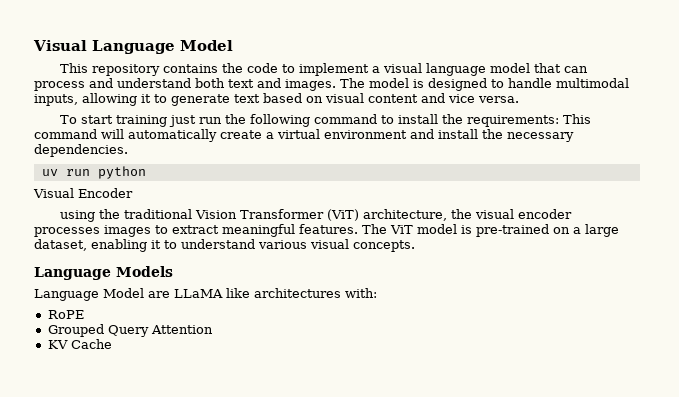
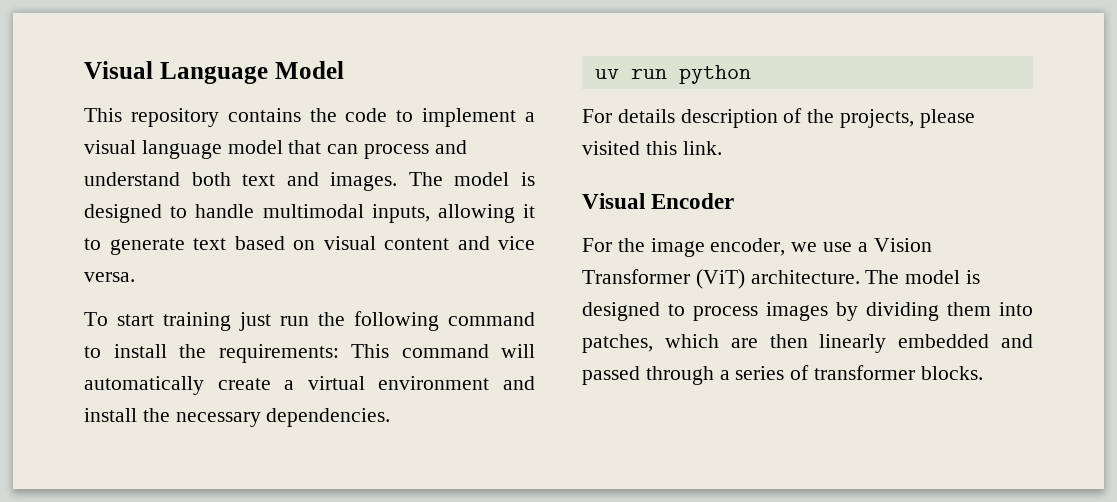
[33,188,133,198] [60,209,573,222] [34,224,619,237] [34,239,415,252] [34,266,173,280] [34,288,377,301] [47,310,84,319] [47,324,213,337] [47,339,112,349] Visual Encoder // using the traditional Vision Transformer (ViT) architecture, the visual encoder processes images to extract meaningful features. The ViT model is pre-trained on a large dataset, enabling it to understand various visual concepts. // Language Models // Language Model are LLaMA like architectures with: // RoPE // Grouped Query Attention // KV Cache -> [582,108,975,128] [582,141,722,155] [582,193,735,209] [582,238,932,257] [582,269,981,289] [582,302,1033,321] [582,334,1033,353] [582,365,983,385] For details description of the projects, please visited this link. // Visual Encoder // For the image encoder, we use a Vision Transformer (ViT) architecture. The model is designed to process images by dividing them into patches, which are then linearly embedded and passed through a series of transformer blocks.

